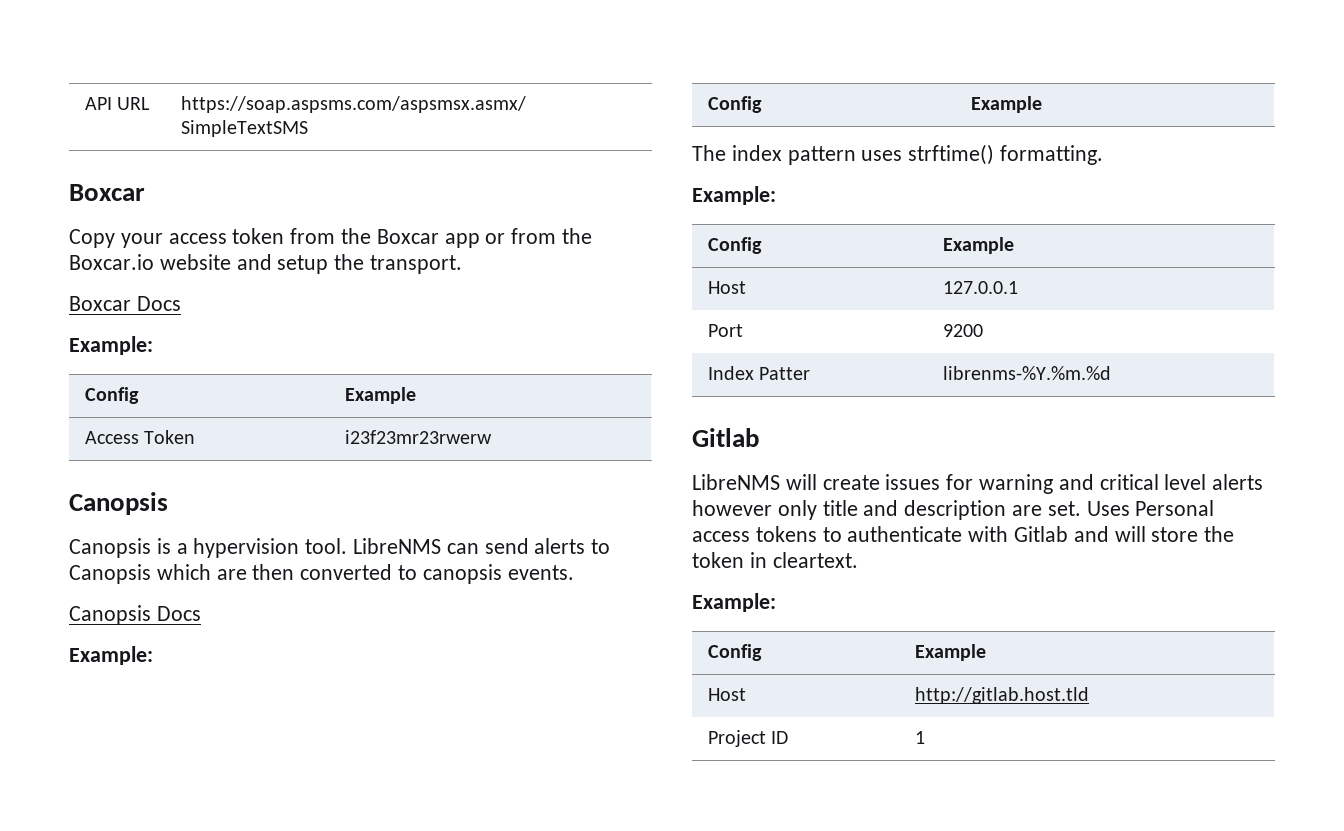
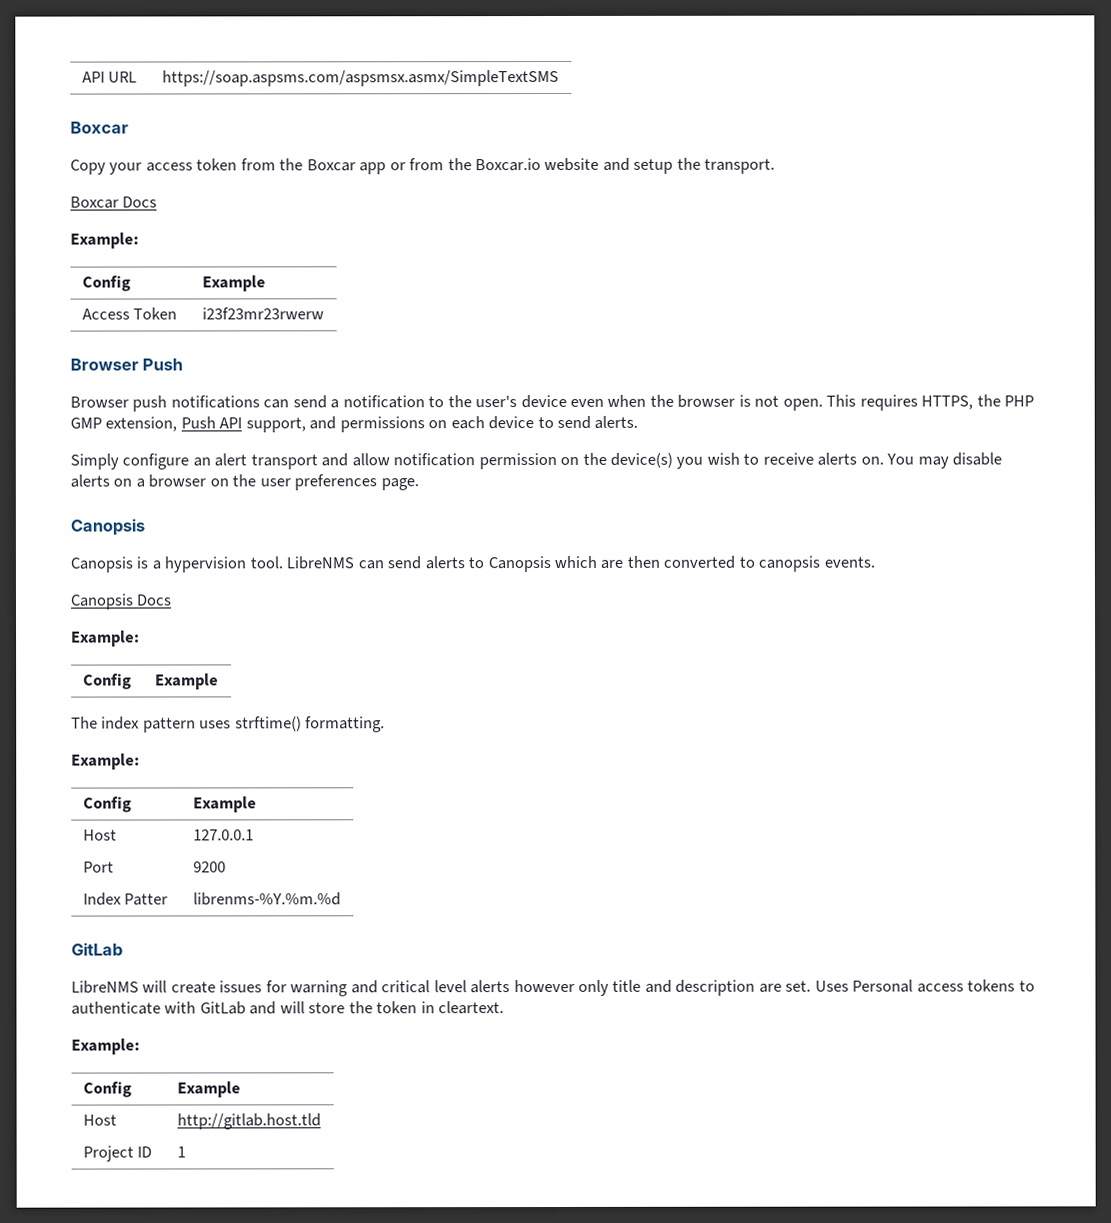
(493, 437) none -> [70,358,184,371] [70,394,1035,412] [70,415,639,433] [70,452,1003,470] [70,474,419,491] // Browser Push // Browser push notifications can send a notification to the user's device even when the browser is not open. This requires HTTPS, the PHP GMP extension, Push API support, and permissions on each device to send alerts. // Simply configure an alert transport and allow notification permission on the device(s) you wish to receive alerts on. You may disable alerts on a browser on the user preferences page.
[692,428,759,447] Gitlab -> [71,942,123,956] GitLab
[1014,526,1069,542] Gitlab -> [199,1001,246,1015] GitLab

